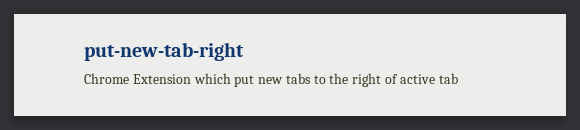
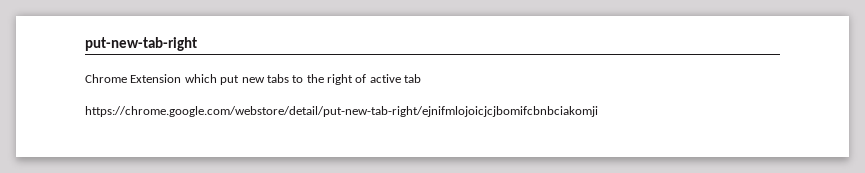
(458, 78) none -> [85,106,598,117] // https://chrome.google.com/webstore/detail/put-new-tab-right/ejnifmlojoicjcjbomifcbnbciakomji

